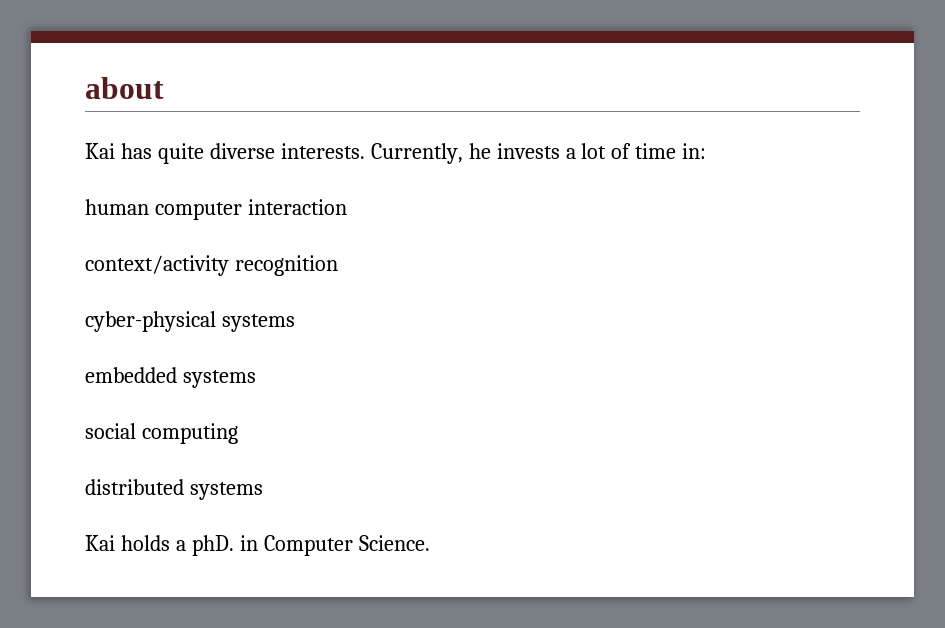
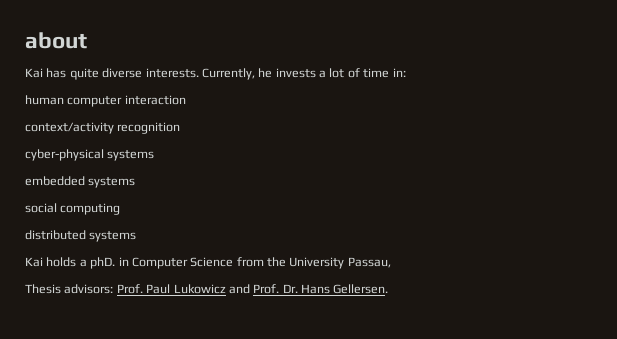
[358,535,430,551] Science. -> [190,257,391,269] [25,284,389,294] Science from the University Passau, // Thesis advisors: Prof. Paul Lukowicz and Prof. Dr. Hans Gellersen.

